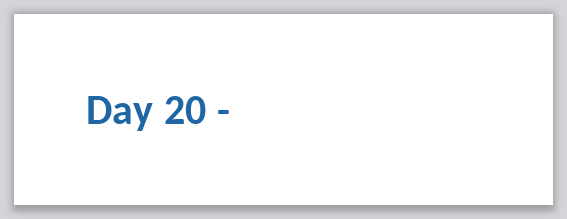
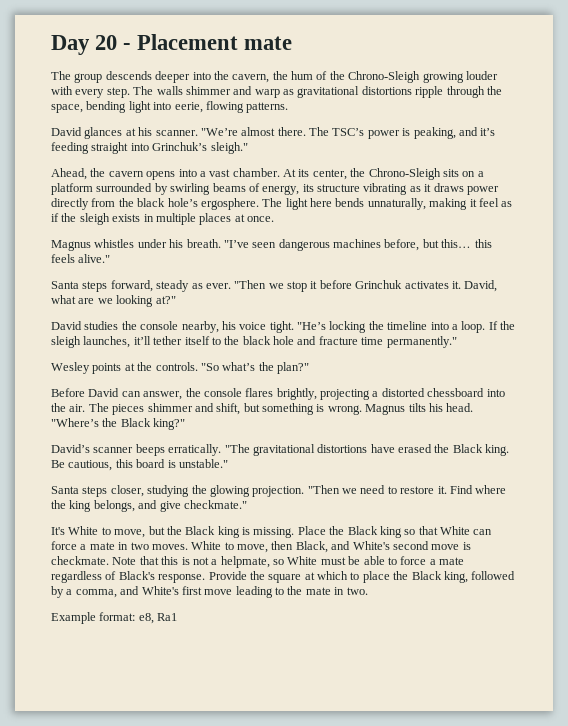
(231, 116) none -> [137,34,293,50] [51,71,498,83] [51,86,502,98] [51,101,289,113] [51,127,496,139] [51,142,248,154] [51,168,484,180] [51,183,499,195] [51,198,513,210] [51,213,274,225] [51,239,492,251] [51,254,111,263] [51,280,498,292] [51,295,176,307] [51,321,515,333] [51,336,457,348] [51,362,309,374] [51,388,505,400] [51,403,474,415] [51,418,186,430] [51,444,510,456] [51,459,228,471] [51,485,507,497] [51,500,247,512] [51,526,493,538] [51,541,471,553] [51,556,464,568] [51,571,516,583] [51,586,368,598] [51,612,178,624] Placement mate // The group descends deeper into the cavern, the hum of the Chrono-Sleigh growing louder with every step. The walls shimmer and warp as gravitational distortions ripple through the space, bending light into eerie, flowing patterns. // David glances at his scanner. "We’re almost there. The TSC’s power is peaking, and it’s feeding straight into Grinchuk’s sleigh." // Ahead, the cavern opens into a vast chamber. At its center, the Chrono-Sleigh sits on a platform surrounded by swirling beams of energy, its structure vibrating as it draws power directly from the black hole’s ergosphere. The light here bends unnaturally, making it feel as if the sleigh exists in multiple places at once. // Magnus whistles under his breath. "I’ve seen dangerous machines before, but this… this feels alive." // Santa steps forward, steady as ever. "Then we stop it before Grinchuk activates it. David, what are we looking at?" // David studies the console nearby, his voice tight. "He’s locking the timeline into a loop. If the sleigh launches, it’ll tether itself to the black hole and fracture time permanently." // Wesley points at the controls. "So what’s the plan?" // Before David can answer, the console flares brightly, projecting a distorted chessboard into the air. The pieces shimmer and shift, but something is wrong. Magnus tilts his head. "Where’s the Black king?" // David’s scanner beeps erratically. "The gravitational distortions have erased the Black king. Be cautious, this board is unstable." // Santa steps closer, studying the glowing projection. "Then we need to restore it. Find where the king belongs, and give checkmate." // It's White to move, but the Black king is missing. Place the Black king so that White can force a mate in two moves. White to move, then Black, and White's second move is checkmate. Note that this is not a helpmate, so White must be able to force a mate regardless of Black's response. Provide the square at which to place the Black king, followed by a comma, and White's first move leading to the mate in two. // Example format: e8, Ra1

